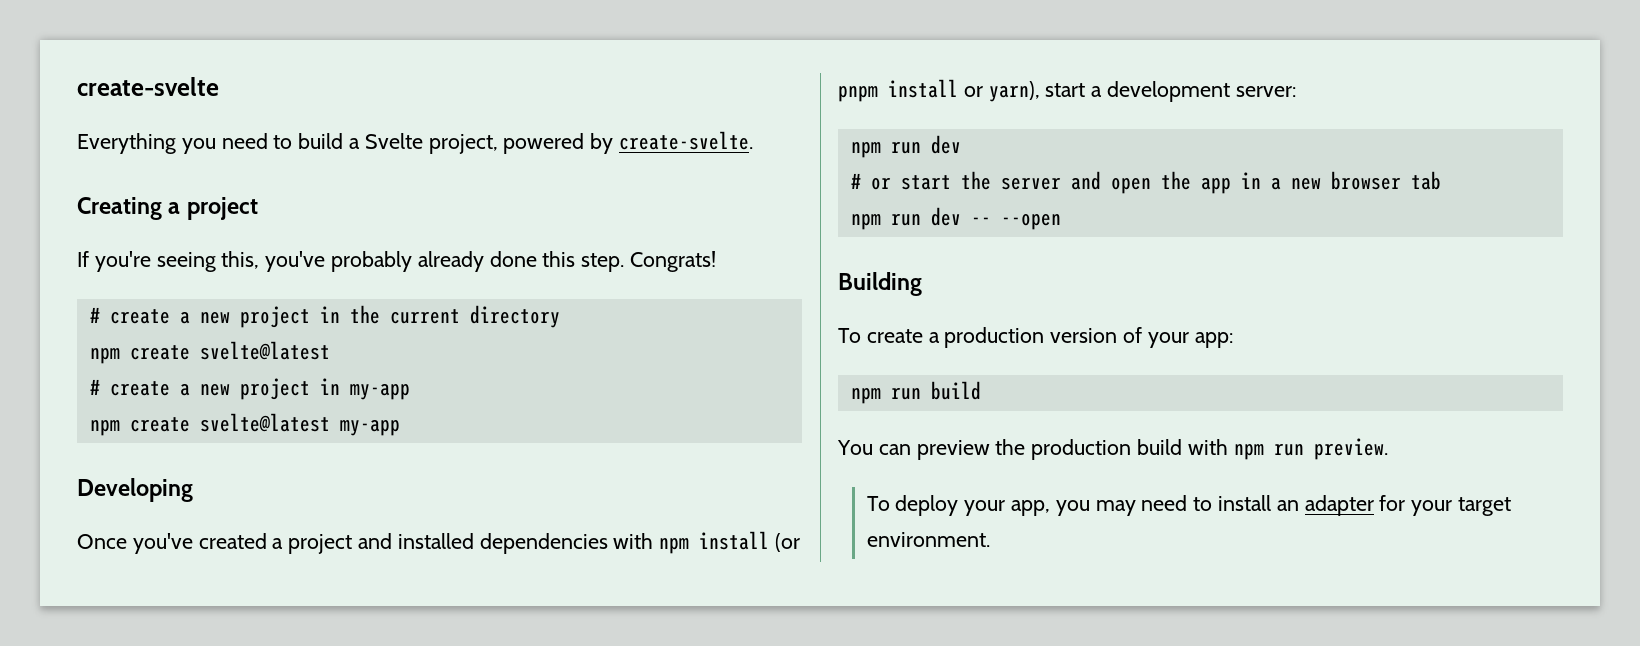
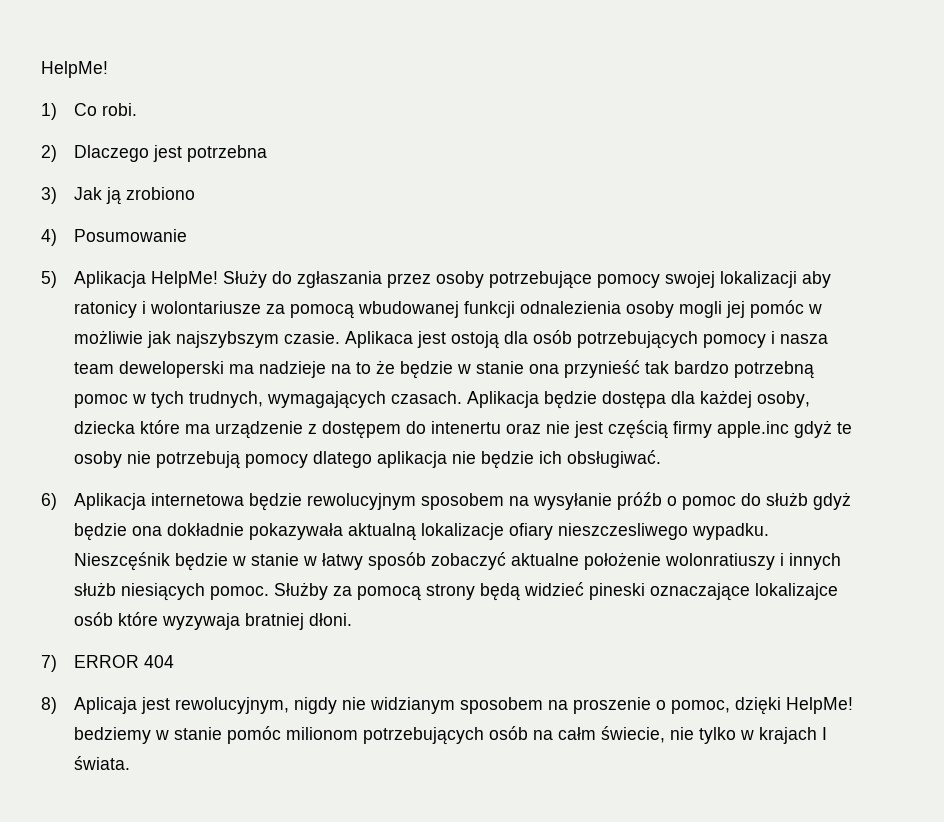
[77,77,219,96] [77,131,754,154] [77,197,258,220] [77,251,717,272] [89,305,560,328] [89,341,330,364] [89,378,410,400] [89,413,400,436] [77,478,193,502] [77,531,801,554] [838,79,1296,102] [850,135,961,158] [850,171,1441,194] [850,207,1061,230] [838,272,922,296] [838,327,1233,348] [850,381,981,404] [837,438,1388,460] [866,495,1512,516] [866,532,990,547] create-svelte // Everything you need to build a Svelte project, powered by create-svelte. // Creating a project // If you're seeing this, you've probably already done this step. Congrats! // # create a new project in the current directory // npm create svelte@latest // # create a new project in my-app // npm create svelte@latest my-app // Developing // Once you've created a project and installed dependencies with npm install (or pnpm install or yarn), start a development server: // npm run dev // # or start the server and open the app in a new browser tab // npm run dev -- --open // Building // To create a production version of your app: // npm run build // You can preview the production build with npm run preview. // To deploy your app, you may need to install an adapter for your target environment. -> [41,61,108,78] [41,103,137,120] [41,145,267,162] [41,187,195,205] [41,229,187,246] [41,270,831,289] [73,300,822,319] [73,330,828,349] [73,360,814,379] [73,390,810,409] [73,420,852,439] [73,450,661,469] [41,492,851,511] [73,523,769,541] [73,552,841,571] [73,582,838,601] [73,612,352,630] [41,655,174,672] [41,697,853,715] [73,726,827,745] [73,756,130,770] HelpMe! // 1) Co robi. // 2) Dlaczego jest potrzebna // 3) Jak ją zrobiono // 4) Posumowanie // 5) Aplikacja HelpMe! Służy do zgłaszania przez osoby potrzebujące pomocy swojej lokalizacji aby ratonicy i wolontariusze za pomocą wbudowanej funkcji odnalezienia osoby mogli jej pomóc w możliwie jak najszybszym czasie. Aplikaca jest ostoją dla osób potrzebujących pomocy i nasza team deweloperski ma nadzieje na to że będzie w stanie ona przynieść tak bardzo potrzebną pomoc w tych trudnych, wymagających czasach. Aplikacja będzie dostępa dla każdej osoby, dziecka które ma urządzenie z dostępem do intenertu oraz nie jest częścią firmy apple.inc gdyż te osoby nie potrzebują pomocy dlatego aplikacja nie będzie ich obsługiwać. // 6) Aplikacja internetowa będzie rewolucyjnym sposobem na wysyłanie próźb o pomoc do służb gdyż będzie ona dokładnie pokazywała aktualną lokalizacje ofiary nieszczesliwego wypadku. Nieszcęśnik będzie w stanie w łatwy sposób zobaczyć aktualne położenie wolonratiuszy i innych służb niesiących pomoc. Służby za pomocą strony będą widzieć pineski oznaczające lokalizajce osób które wyzywaja bratniej dłoni. // 7) ERROR 404 // 8) Aplicaja jest rewolucyjnym, nigdy nie widzianym sposobem na proszenie o pomoc, dzięki HelpMe! bedziemy w stanie pomóc milionom potrzebujących osób na całm świecie, nie tylko w krajach I świata.

